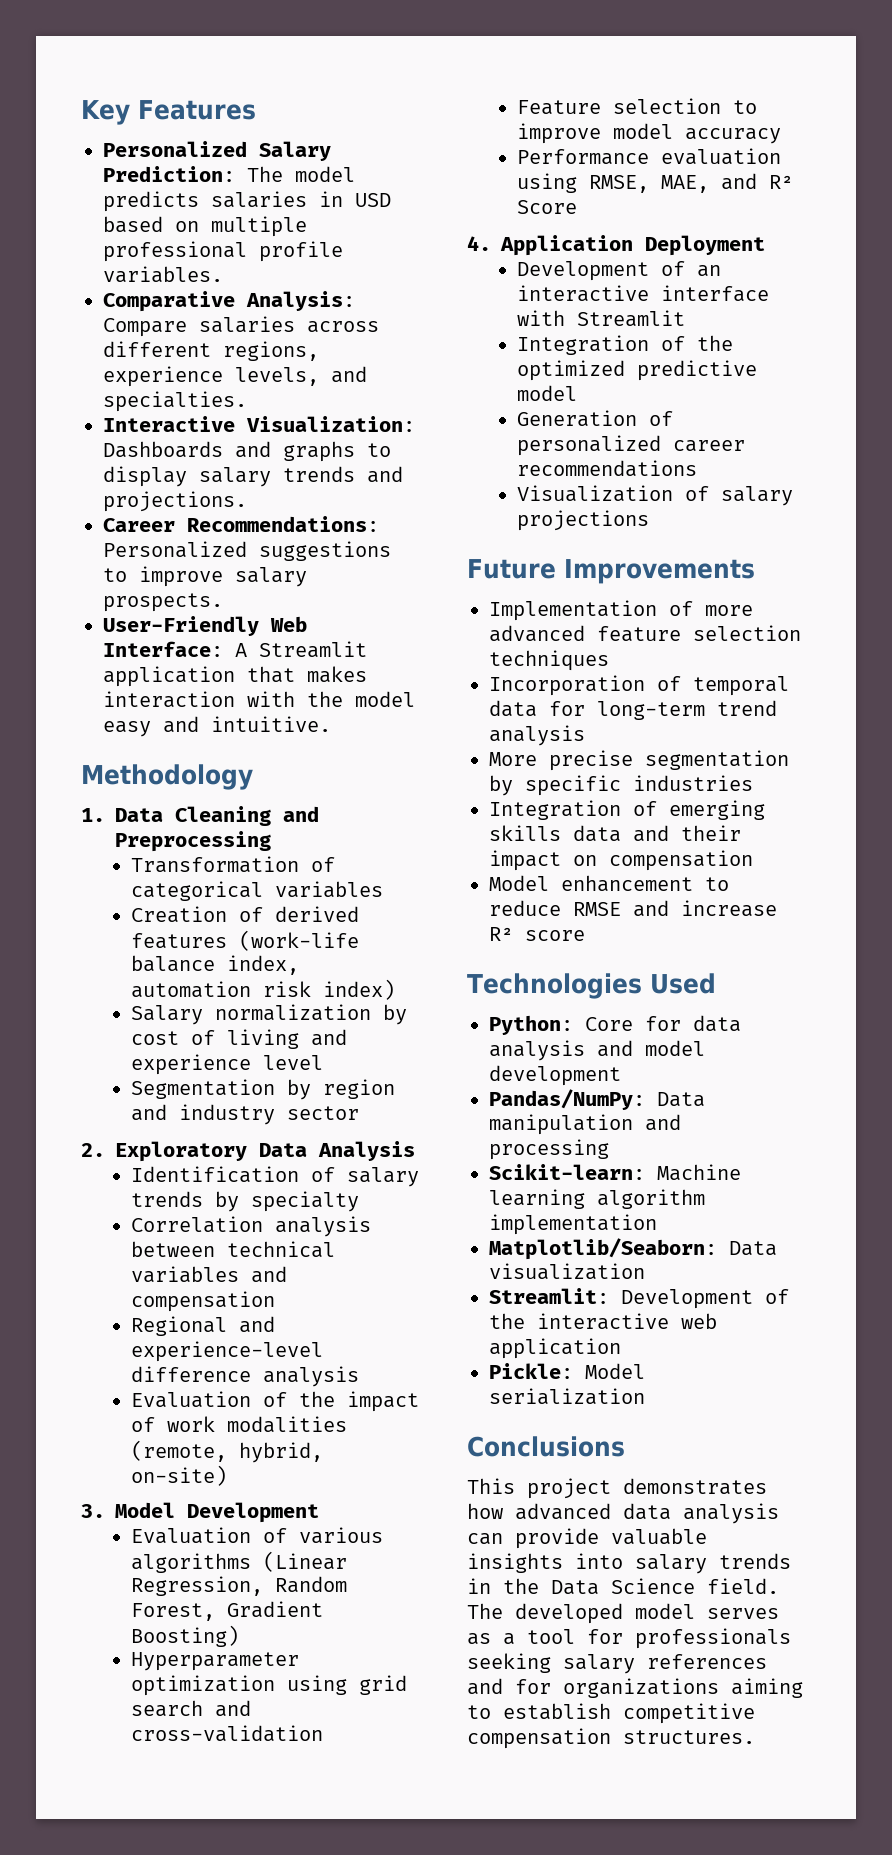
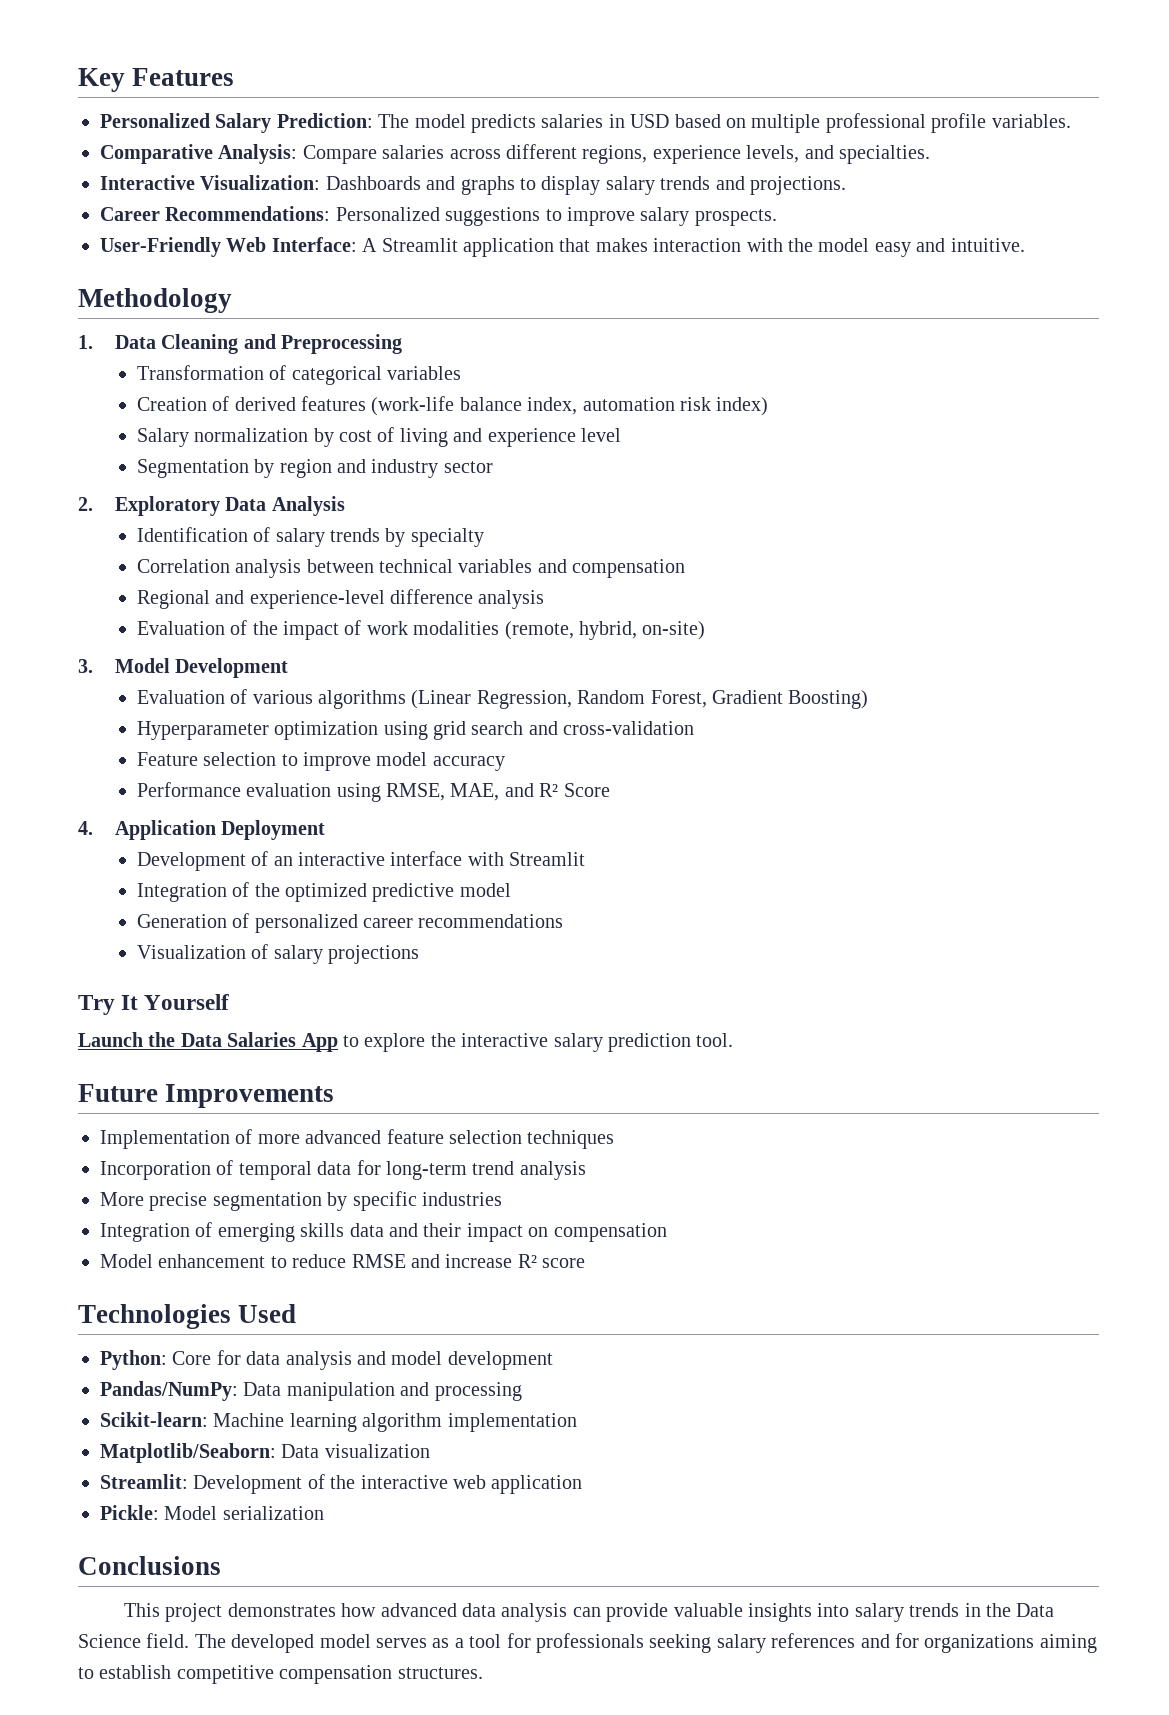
(649, 520) none -> [78,994,230,1015] [78,1032,734,1052] // Try It Yourself // Launch the Data Salaries App to explore the interactive salary prediction tool.

